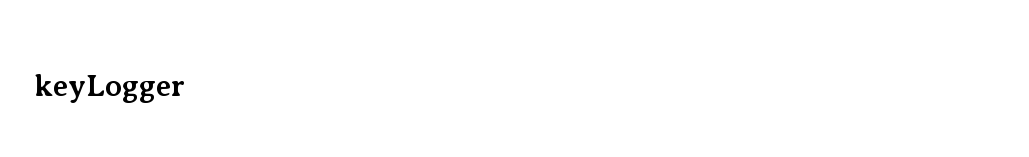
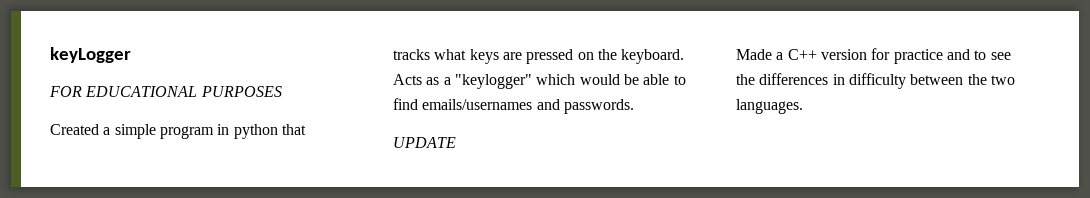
(185, 88) none -> [49,86,282,97] [50,124,306,139] [393,49,685,64] [393,74,686,89] [393,98,634,114] [393,137,456,148] [736,48,1011,64] [736,73,1015,89] [736,99,803,114] // FOR EDUCATIONAL PURPOSES // Created a simple program in python that tracks what keys are pressed on the keyboard. Acts as a "keylogger" which would be able to find emails/usernames and passwords. // UPDATE // Made a C++ version for practice and to see the differences in difficulty between the two languages.

